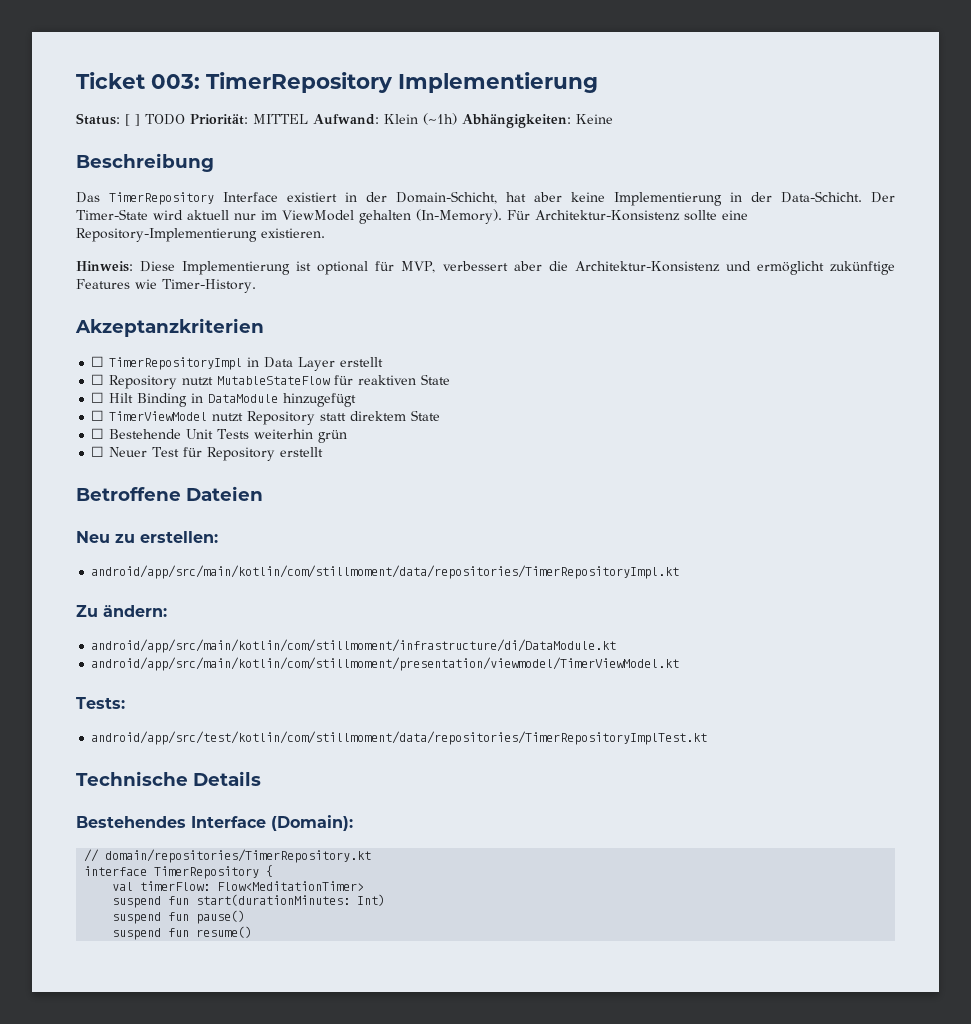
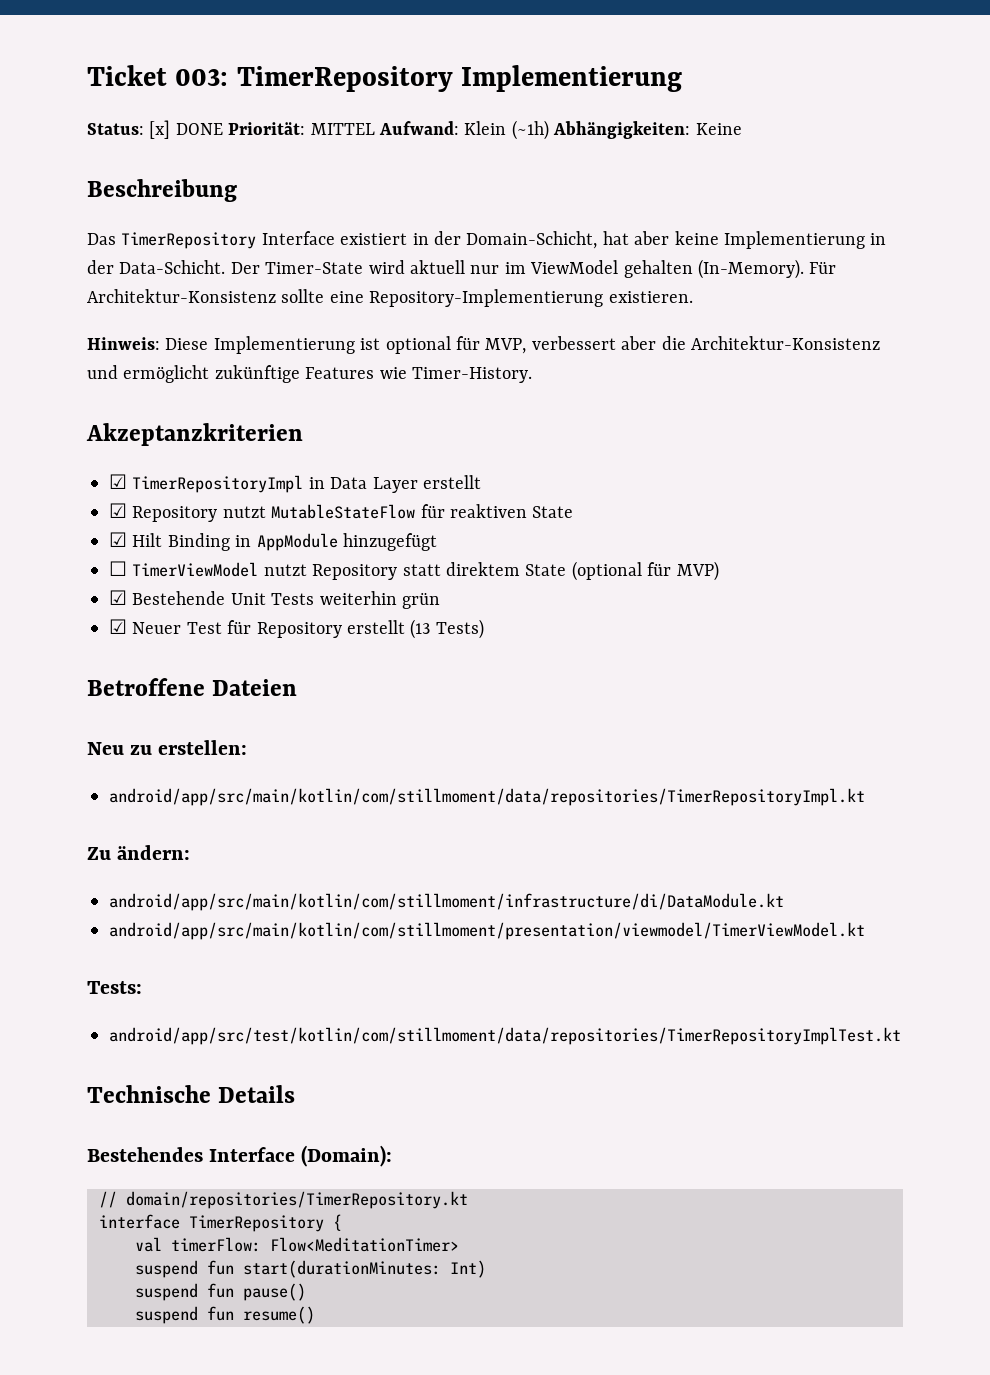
[125,114,185,126] [ ] TODO -> [149,120,223,139] [x] DONE
[91,356,105,367] ☐ -> [109,474,127,489] ☑
[91,374,105,385] ☐ -> [109,503,127,518] ☑
[91,392,105,403] ☐ -> [109,532,127,547] ☑
[208,394,279,403] DataModule -> [256,533,338,551] AppModule
[91,428,105,439] // ☐ -> [571,561,719,581] [109,590,127,605] (optional für MVP) // ☑
[91,446,105,457] ☐ -> [109,619,127,634] ☑
(324, 452) none -> [410,619,484,639] (13 Tests)

